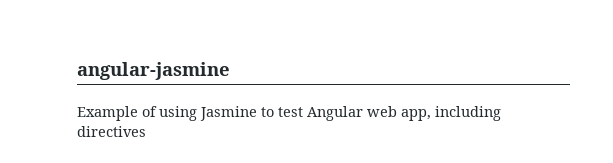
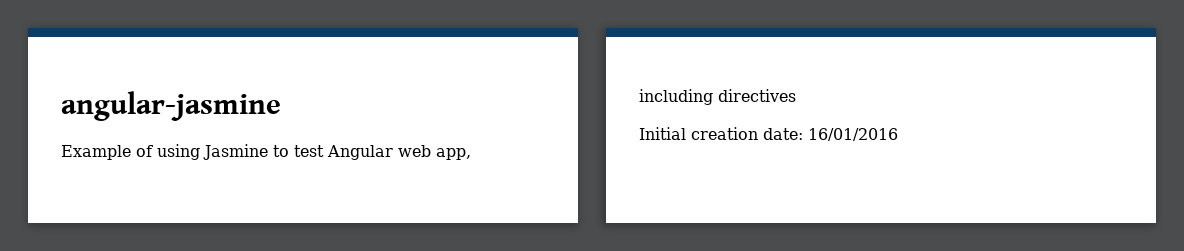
(146, 131) none -> [639,127,898,141] // Initial creation date: 16/01/2016

